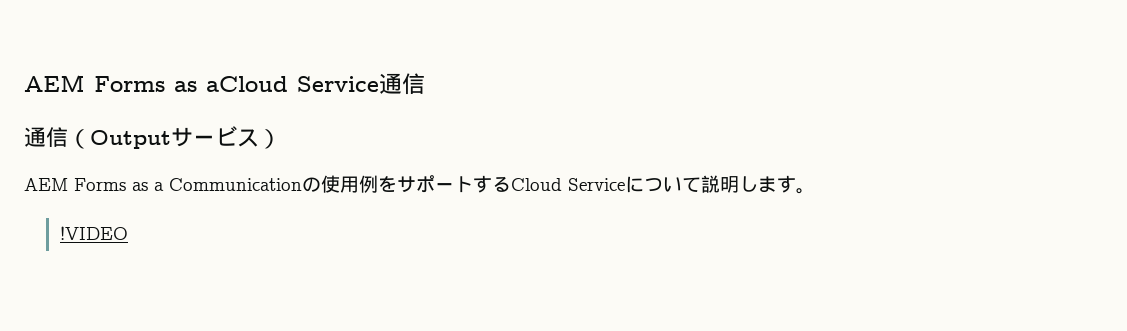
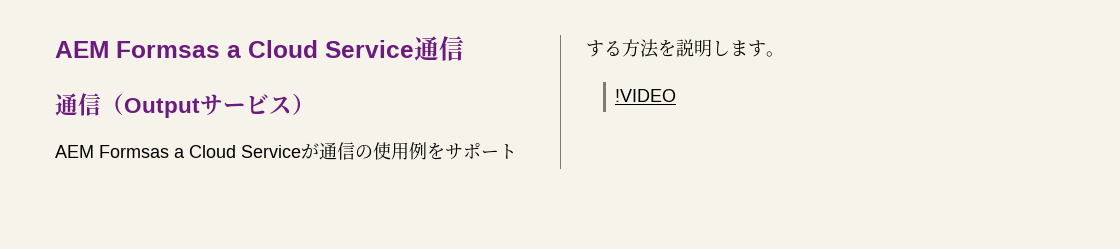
[24,75,288,92] AEM Forms as aCloud -> [55,40,318,58] AEM Formsas a Cloud
[74,178,302,191] Forms as a Communication -> [99,142,355,160] Formsas a Cloud Serviceが通信
[511,176,701,193] Cloud Serviceについて -> [622,39,676,58] 方法を

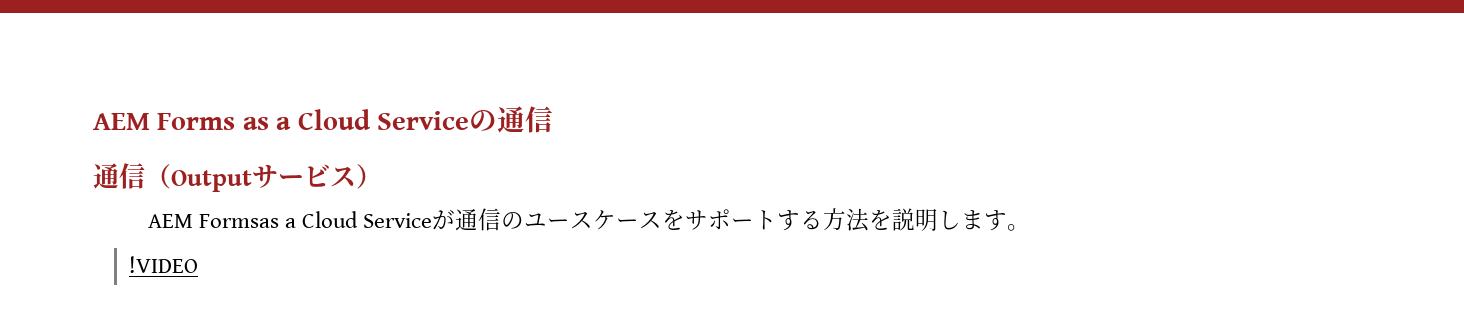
[55,40,414,58] AEM Formsas a Cloud Service -> [93,109,498,131] AEM Forms as a Cloud Serviceの
[373,142,427,160] 使用例 -> [524,209,663,230] ユースケース

